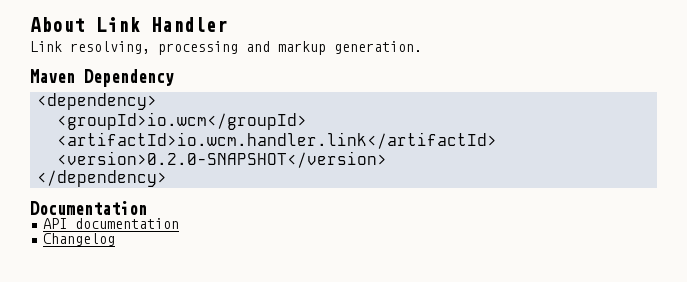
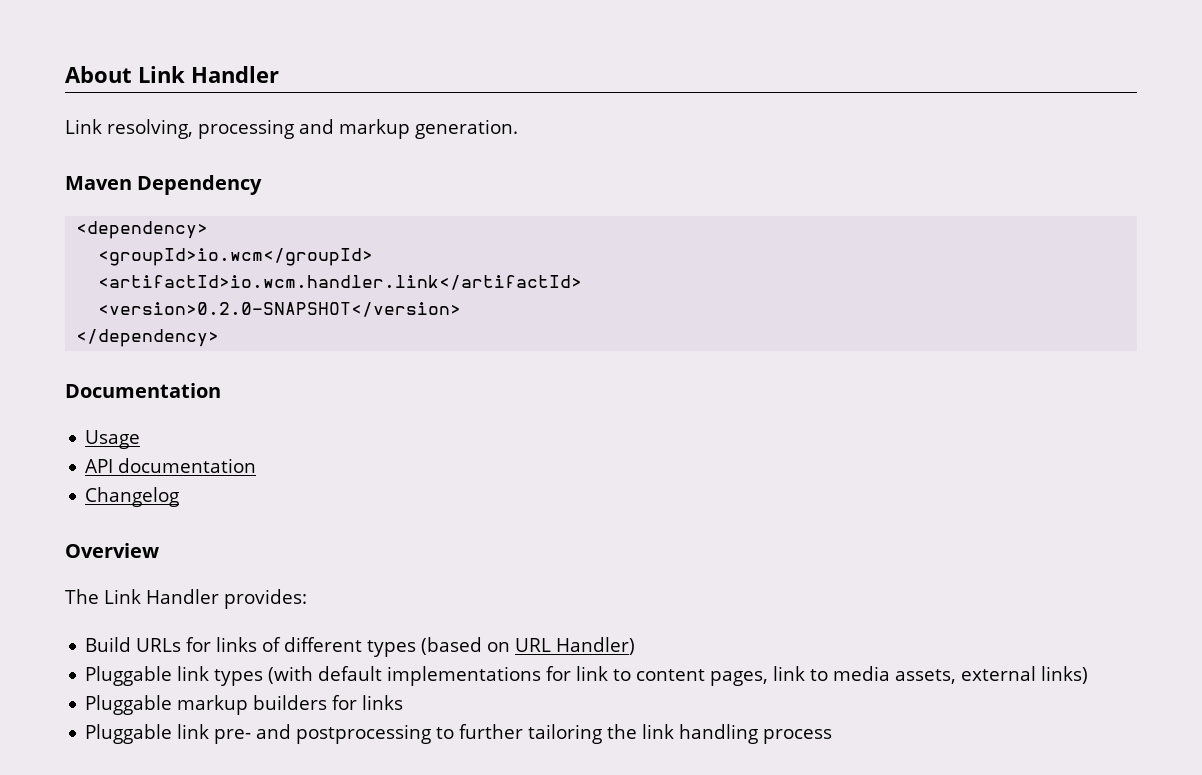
(147, 208) none -> [85,430,141,449] // Usage
(116, 239) none -> [65,543,159,558] [65,589,307,609] [85,637,636,657] [85,666,1089,686] [85,695,404,715] [85,724,833,744] // Overview // The Link Handler provides: // Build URLs for links of different types (based on URL Handler) // Pluggable link types (with default implementations for link to content pages, link to media assets, external links) // Pluggable markup builders for links // Pluggable link pre- and postprocessing to further tailoring the link handling process

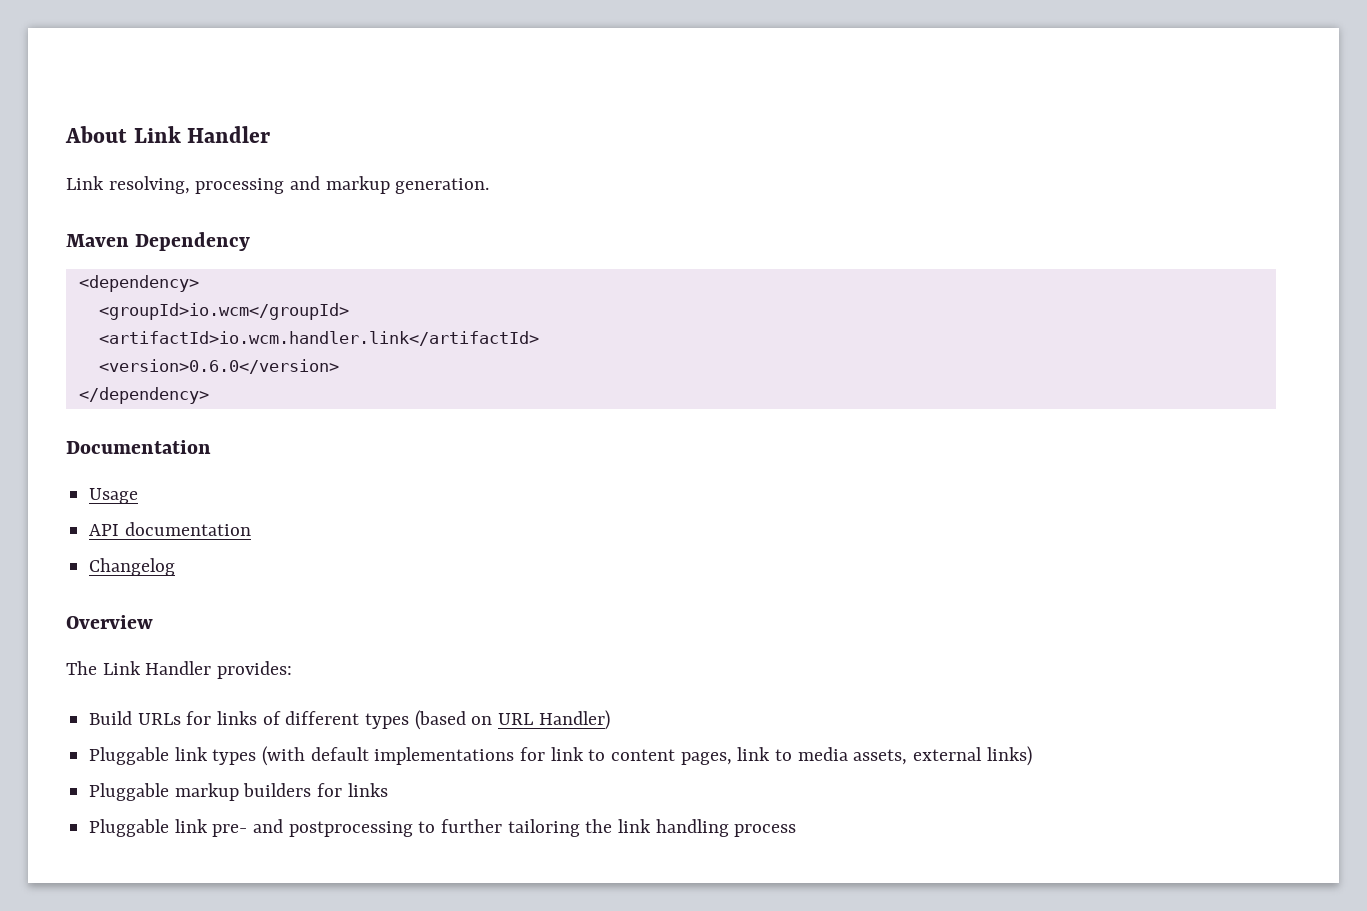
[98,302,462,317] <version>0.2.0-SNAPSHOT</version> -> [98,359,339,374] <version>0.6.0</version>

